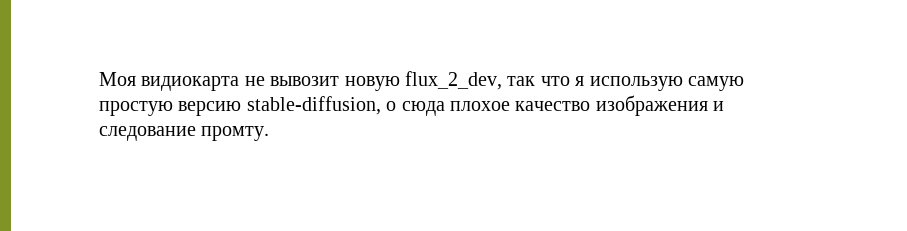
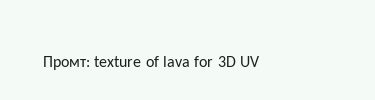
[99,71,744,91] [99,95,725,116] [99,126,270,141] Моя видиокарта не вывозит новую flux_2_dev, так что я использую самую простую версию stable-diffusion, о сюда плохое качество изображения и следование промту. -> [43,56,260,70] Промт: texture of lava for 3D UV

